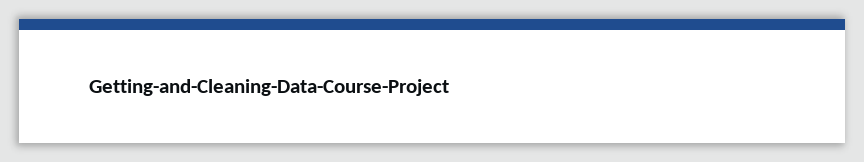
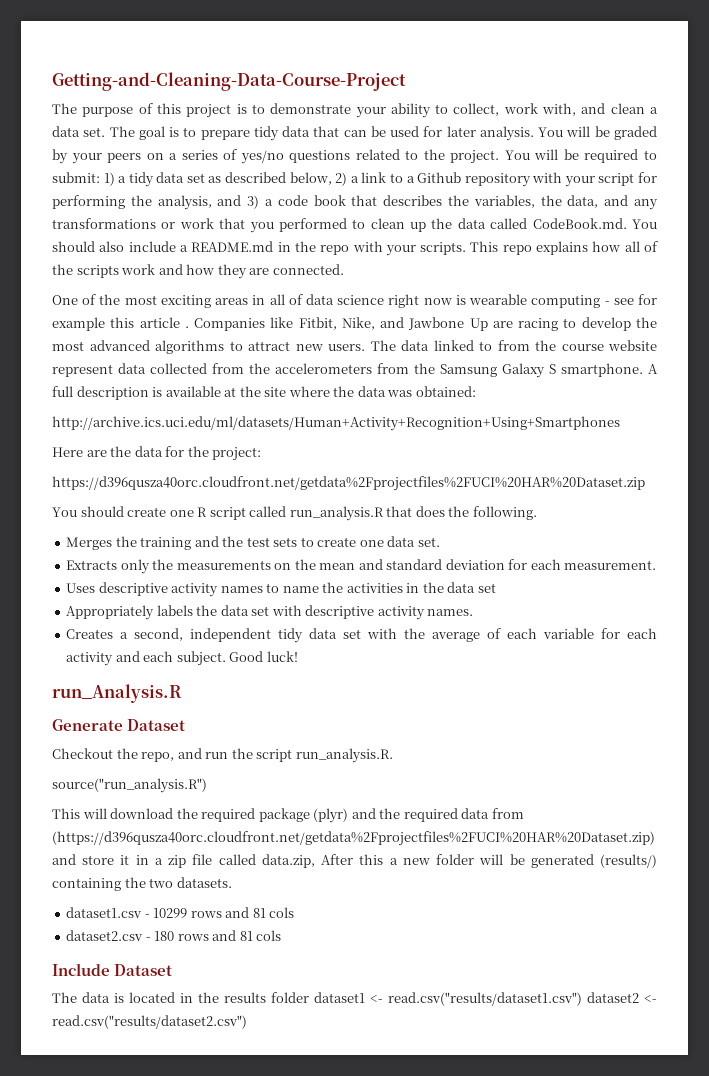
(449, 87) none -> [52,103,658,118] [52,126,657,141] [52,149,658,164] [52,172,657,187] [52,195,658,210] [52,218,657,233] [52,241,658,256] [52,264,344,279] [52,294,657,308] [52,317,657,331] [52,340,657,354] [52,363,658,378] [52,386,476,400] [52,416,620,431] [52,446,262,461] [52,476,645,491] [52,506,537,521] [66,536,440,550] [66,559,657,574] [66,582,496,597] [66,605,474,620] [66,628,658,643] [66,651,298,666] [52,684,182,703] [52,719,186,731] [52,748,393,763] [52,778,207,793] [52,808,524,823] [52,831,655,846] [52,854,658,868] [52,877,232,891] [66,907,295,918] [66,930,282,941] [52,963,173,976] [52,992,657,1006] [52,1015,247,1029] // The purpose of this project is to demonstrate your ability to collect, work with, and clean a data set. The goal is to prepare tidy data that can be used for later analysis. You will be graded by your peers on a series of yes/no questions related to the project. You will be required to submit: 1) a tidy data set as described below, 2) a link to a Github repository with your script for performing the analysis, and 3) a code book that describes the variables, the data, and any transformations or work that you performed to clean up the data called CodeBook.md. You should also include a README.md in the repo with your scripts. This repo explains how all of the scripts work and how they are connected. // One of the most exciting areas in all of data science right now is wearable computing - see for example this article . Companies like Fitbit, Nike, and Jawbone Up are racing to develop the most advanced algorithms to attract new users. The data linked to from the course website represent data collected from the accelerometers from the Samsung Galaxy S smartphone. A full description is available at the site where the data was obtained: // http://archive.ics.uci.edu/ml/datasets/Human+Activity+Recognition+Using+Smartphones // Here are the data for the project: // https://d396qusza40orc.cloudfront.net/getdata%2Fprojectfiles%2FUCI%20HAR%20Dataset.zip // You should create one R script called run_analysis.R that does the following. // Merges the training and the test sets to create one data set. // Extracts only the measurements on the mean and standard deviation for each measurement. // Uses descriptive activity names to name the activities in the data set // Appropriately labels the data set with descriptive activity names. // Creates a second, independent tidy data set with the average of each variable for each activity and each subject. Good luck! // run_Analysis.R // Generate Dataset // Checkout the repo, and run the script run_analysis.R. // source("run_analysis.R") // This will download the required package (plyr) and the required data from (https://d396qusza40orc.cloudfront.net/getdata%2Fprojectfiles%2FUCI%20HAR%20Dataset.zip) and store it in a zip file called data.zip, After this a new folder will be generated (results/) containing the two datasets. // dataset1.csv - 10299 rows and 81 cols // dataset2.csv - 180 rows and 81 cols // Include Dataset // The data is located in the results folder dataset1 <- read.csv("results/dataset1.csv") dataset2 <- read.csv("results/dataset2.csv")

